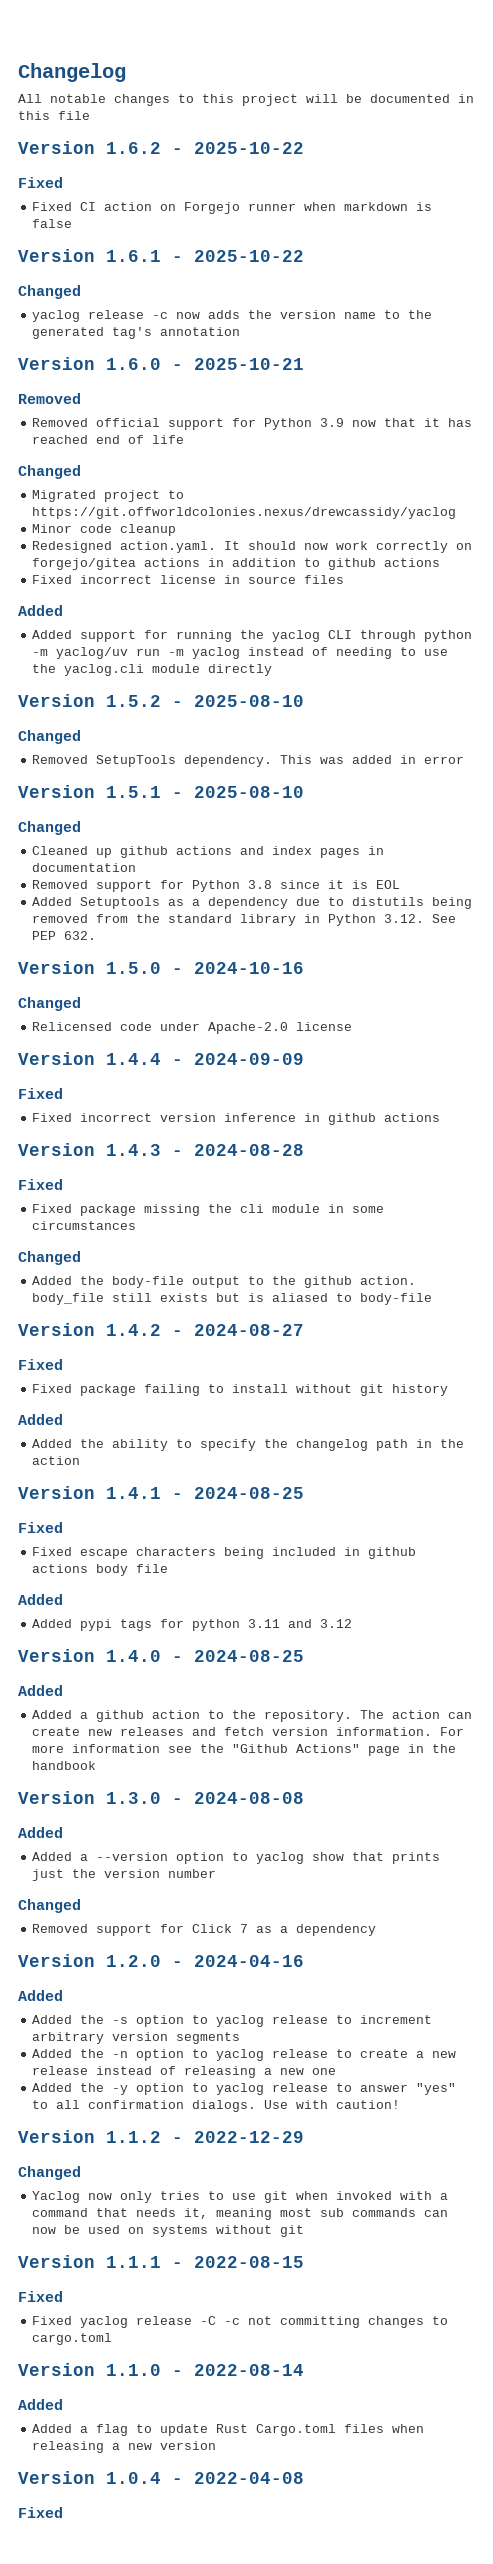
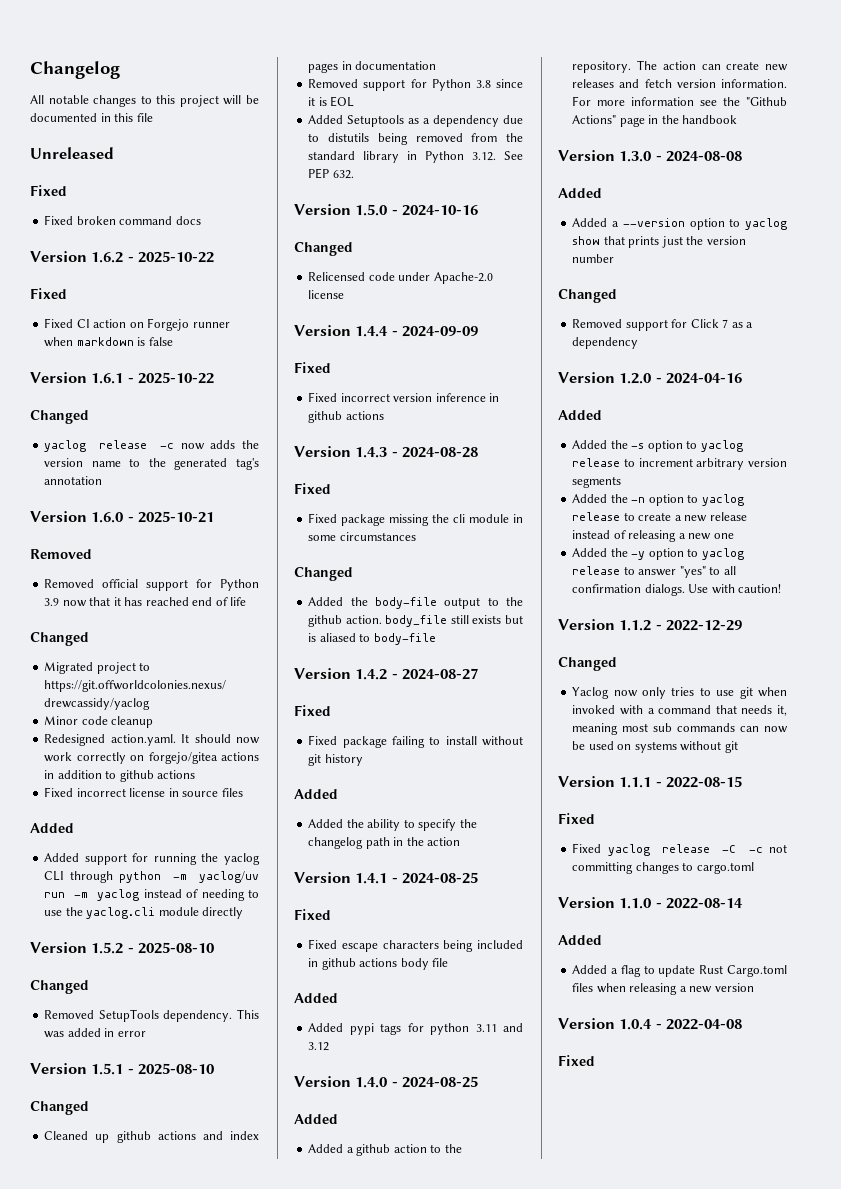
(90, 115) none -> [30,147,114,159] [30,185,67,196] [44,215,201,225] // Unreleased // Fixed // Fixed broken command docs

